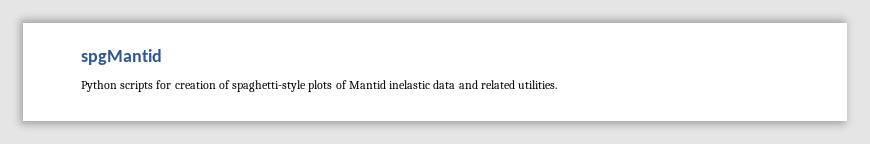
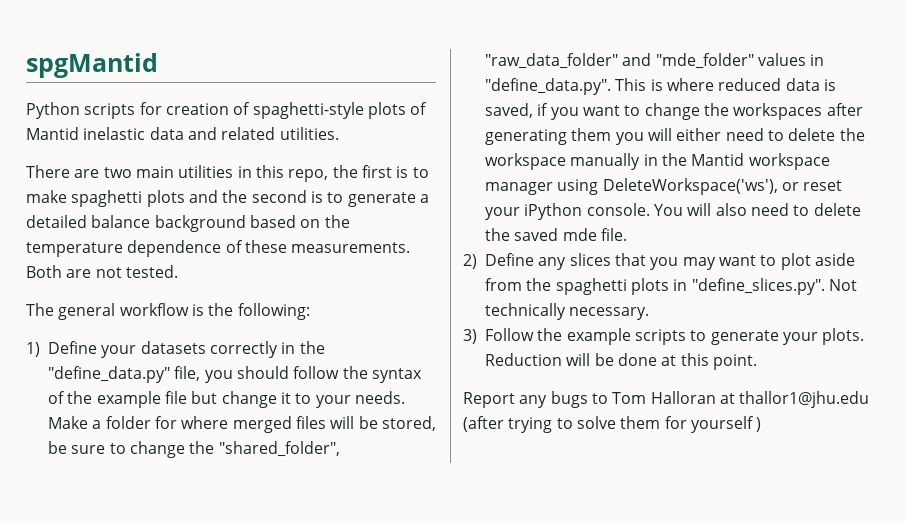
(558, 84) none -> [26,165,429,182] [26,190,429,207] [26,215,350,232] [26,240,411,257] [26,265,178,278] [26,303,310,320] [26,341,325,358] [48,366,422,383] [48,391,405,408] [48,416,436,433] [48,441,340,458] [485,53,825,69] [485,78,836,95] [485,103,863,120] [485,128,865,145] [485,153,830,170] [485,178,843,195] [485,203,861,220] [485,228,627,241] [463,253,855,270] [485,278,857,295] [485,303,650,320] [463,328,865,345] [485,353,757,370] [463,391,870,408] [463,416,762,433] // There are two main utilities in this repo, the first is to make spaghetti plots and the second is to generate a detailed balance background based on the temperature dependence of these measurements. Both are not tested. // The general workflow is the following: // 1) Define your datasets correctly in the "define_data.py" file, you should follow the syntax of the example file but change it to your needs. Make a folder for where merged files will be stored, be sure to change the "shared_folder", "raw_data_folder" and "mde_folder" values in "define_data.py". This is where reduced data is saved, if you want to change the workspaces after generating them you will either need to delete the workspace manually in the Mantid workspace manager using DeleteWorkspace('ws'), or reset your iPython console. You will also need to delete the saved mde file. // 2) Define any slices that you may want to plot aside from the spaghetti plots in "define_slices.py". Not technically necessary. // 3) Follow the example scripts to generate your plots. Reduction will be done at this point. // Report any bugs to Tom Halloran at thallor1@jhu.edu (after trying to solve them for yourself )

